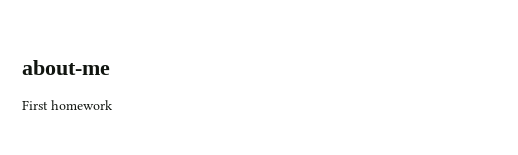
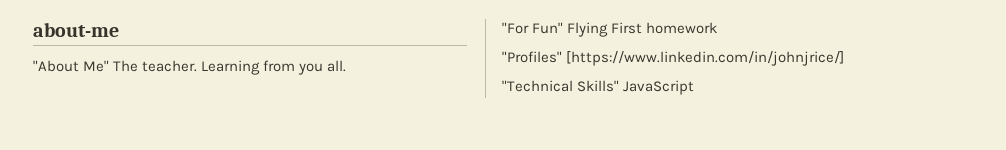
[22,100,113,110] First homework -> [33,60,347,75] [502,22,718,37] [502,51,845,66] [502,80,695,95] "About Me" The teacher. Learning from you all. // "For Fun" Flying First homework // "Profiles" [https://www.linkedin.com/in/johnjrice/] // "Technical Skills" JavaScript

